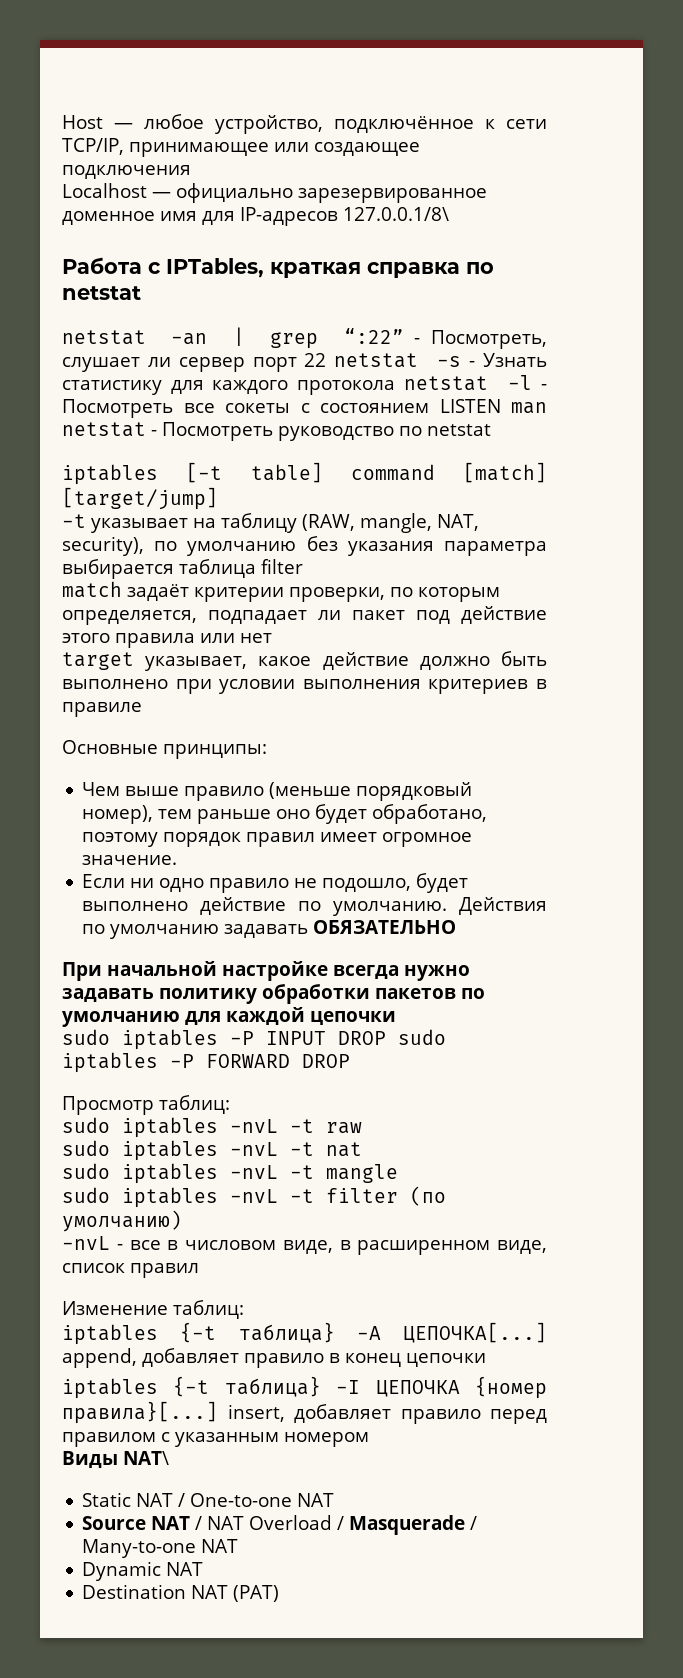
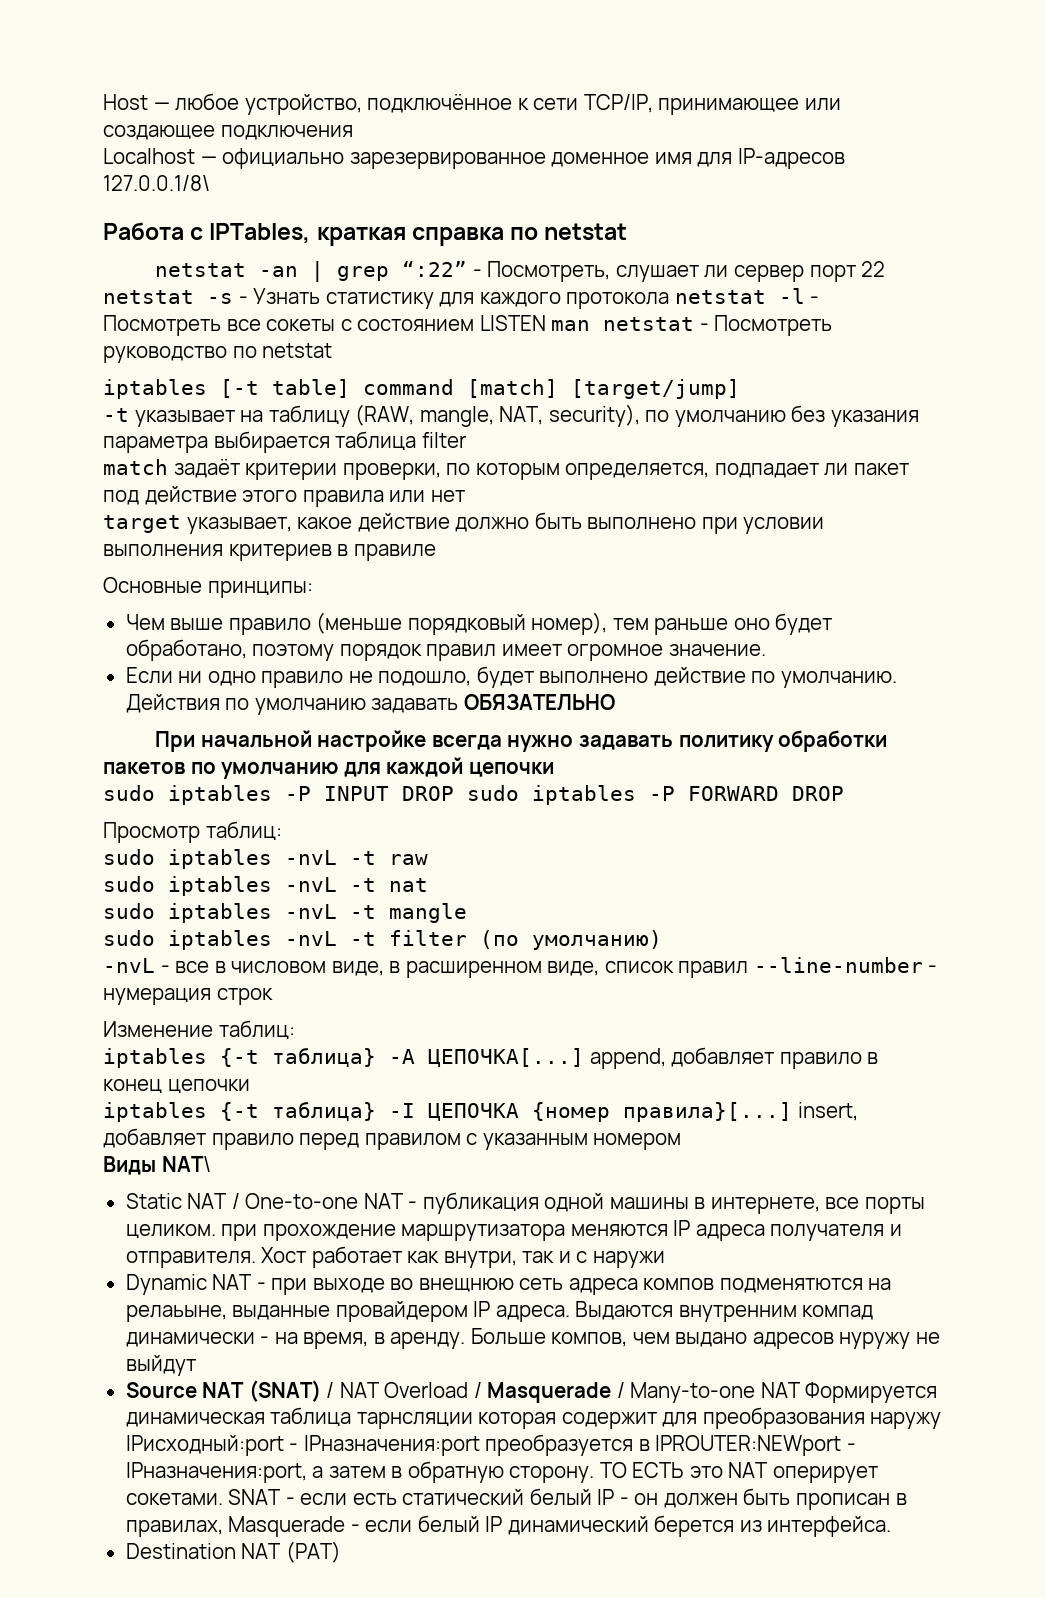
(199, 1270) none -> [753,957,938,973] [103,988,273,1005] --line-number - нумерация строк
(335, 1500) none -> [408,1192,925,1214] [125,1220,902,1241] [125,1246,665,1268] [125,1274,892,1295] [125,1301,874,1322] [125,1328,940,1349] [125,1355,196,1376] - публикация одной машины в интернете, все порты целиком. при прохождение маршрутизатора меняются IP адреса получателя и отправителя. Хост работает как внутри, так и с наружи // Dynamic NAT - при выходе во внещнюю сеть адреса компов подменятются на релаьыне, выданные провайдером IP адреса. Выдаются внутренним компад динамически - на время, в аренду. Больше компов, чем выдано адресов нуружу не выйдут
(191, 1523) none -> [248,1380,321,1402] (SNAT)
[82,1561,204,1581] // Dynamic NAT -> [805,1382,938,1403] [125,1407,942,1429] [125,1434,856,1456] [125,1461,878,1483] [125,1488,907,1510] [125,1515,892,1537] Формируется динамическая таблица тарнсляции которая содержит для преобразования наружу IPисходный:port - IPназначения:port преобразуется в IPROUTER:NEWport - IPназначения:port, а затем в обратную сторону. ТО ЕСТЬ это NAT оперирует сокетами. SNAT - если есть статический белый IP - он должен быть прописан в правилах, Masquerade - если белый IP динамический берется из интерфейса.

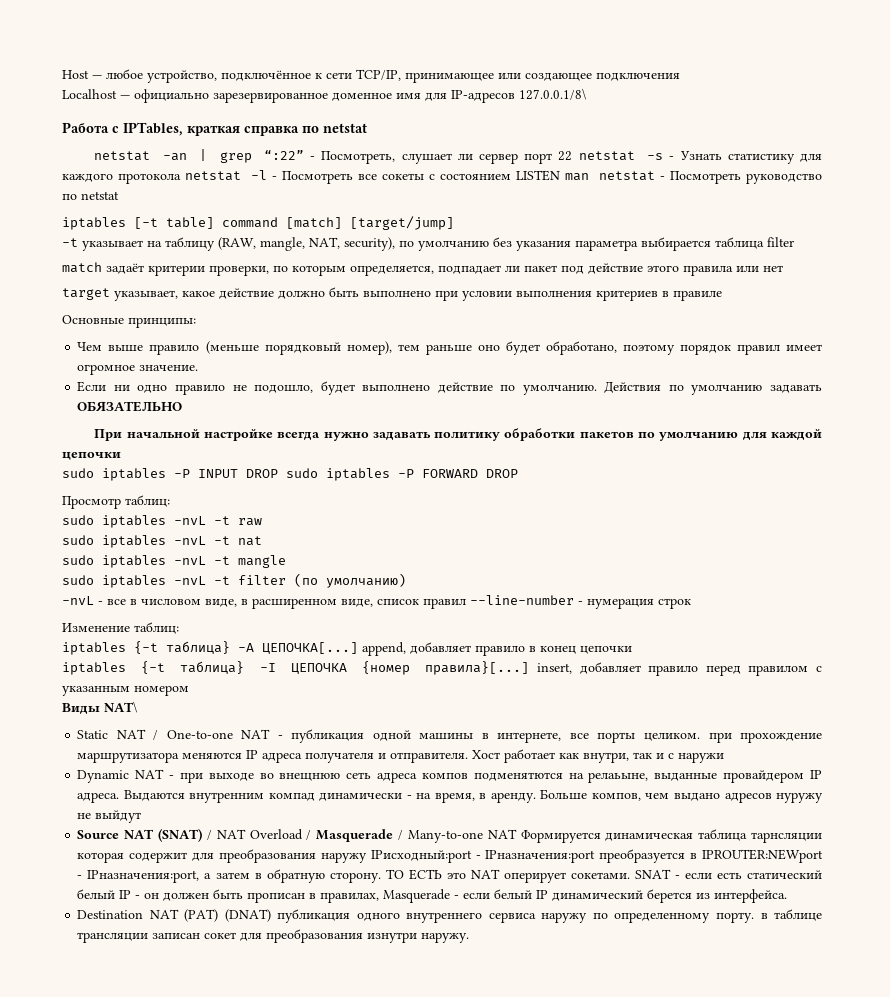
(341, 1552) none -> [224,909,822,923] [77,929,470,943] (DNAT) публикация одного внутреннего сервиса наружу по определенному порту. в таблице трансляции записан сокет для преобразования изнутри наружу.

